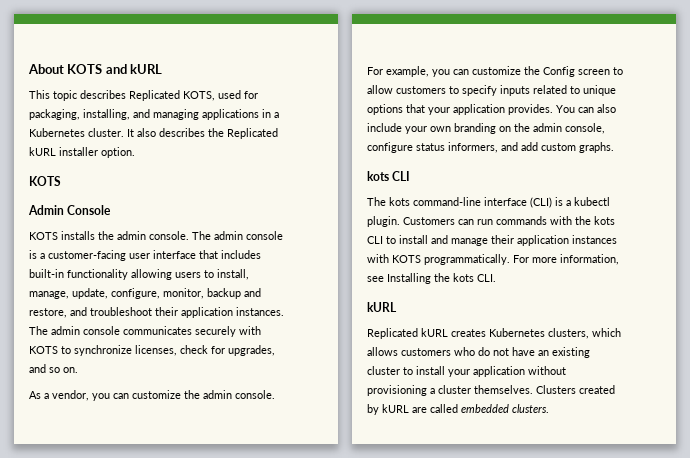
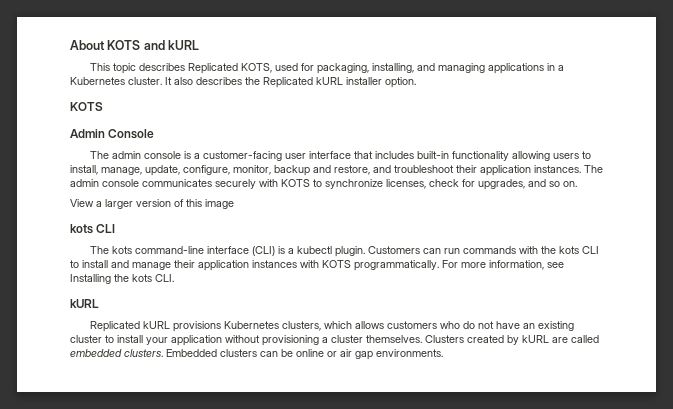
[29,231,189,240] KOTS installs the admin console. -> (155, 134) none
[29,390,275,401] [367,66,623,77] [367,85,616,96] [367,104,616,115] [367,123,605,134] [367,142,614,153] As a vendor, you can customize the admin console. For example, you can customize the Config screen to allow customers to specify inputs related to unique options that your application provides. You can also include your own branding on the admin console, configure status informers, and add custom graphs. -> [70,199,234,209] View a larger version of this image
[451,329,486,337] creates -> [172,321,221,332] provisions
(549, 408) none -> [166,349,443,360] Embedded clusters can be online or air gap environments.

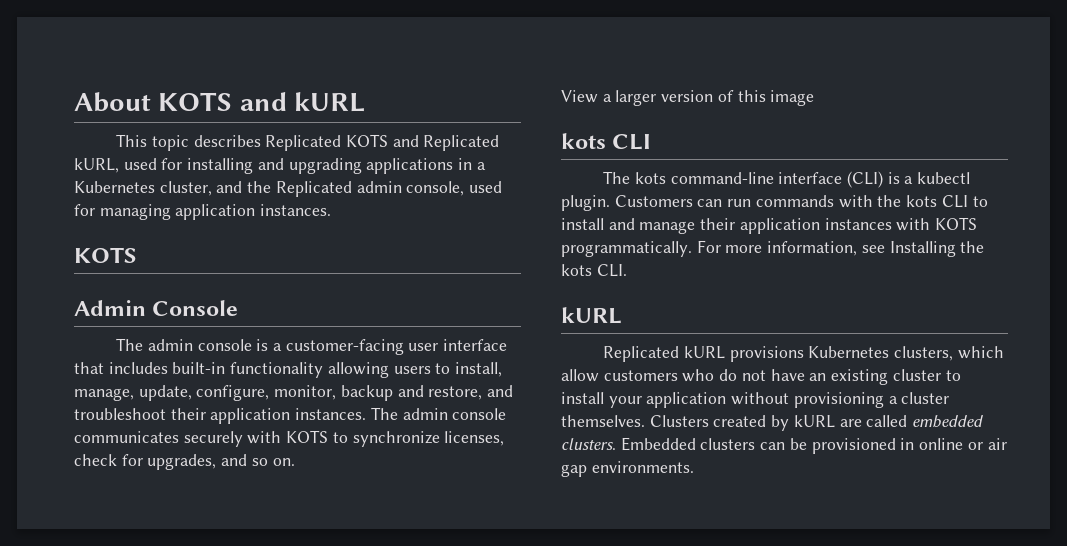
[240,63,564,74] [70,77,416,88] KOTS, used for packaging, installing, and managing applications in a Kubernetes cluster. It also describes the Replicated kURL installer option. -> [346,134,500,151] [74,158,486,174] [74,181,503,197] [74,204,332,220] KOTS and Replicated kURL, used for installing and upgrading applications in a Kubernetes cluster, and the Replicated admin console, used for managing application instances.
[354,321,384,329] allows -> [561,369,599,382] allow
(293, 353) none -> [811,438,915,454] provisioned in

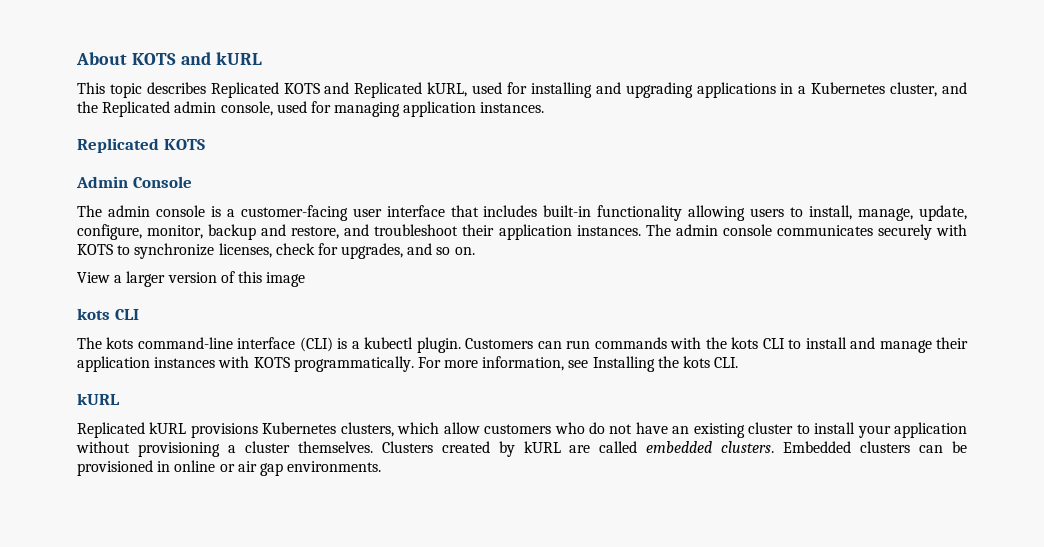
(332, 210) none -> [77,138,159,153] Replicated

